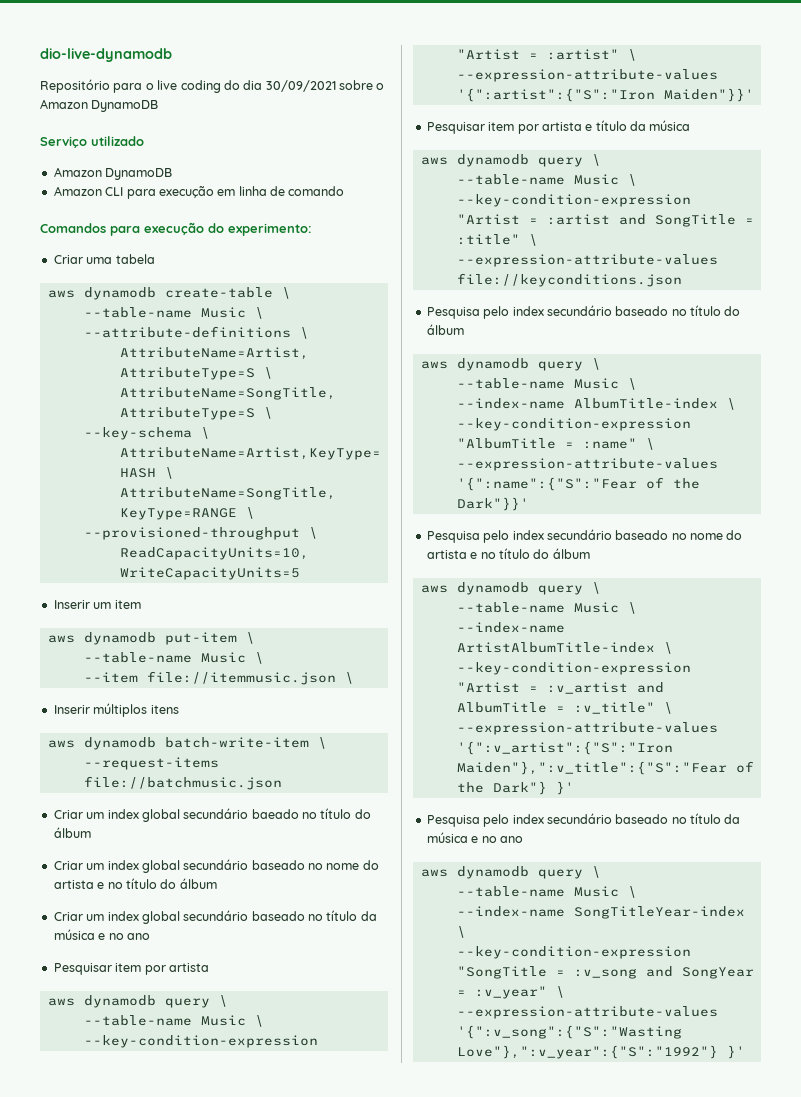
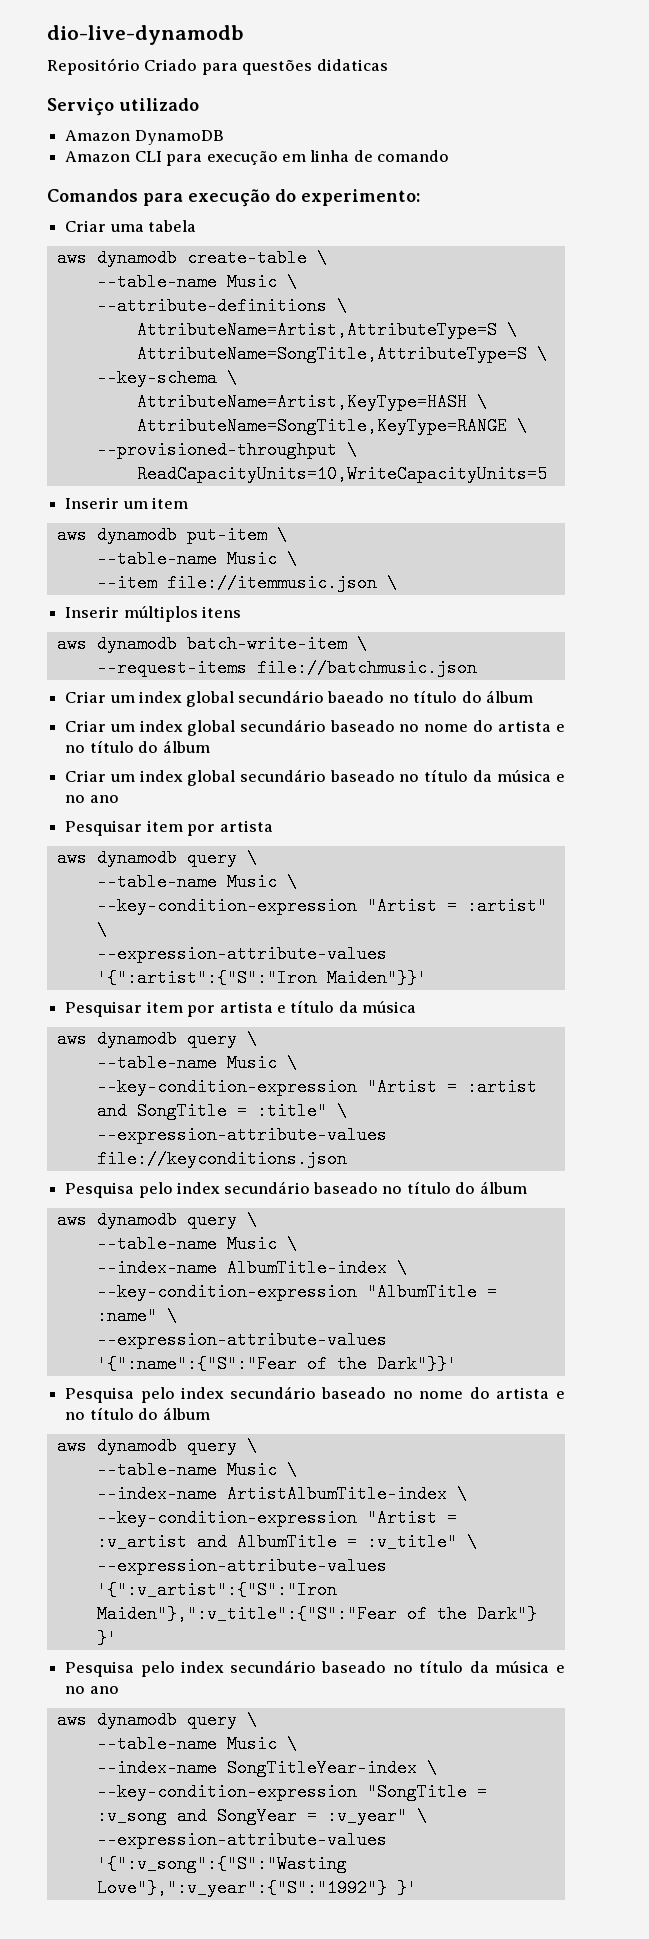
[113,80,385,93] [40,99,159,112] para o live coding do dia 30/09/2021 sobre o Amazon DynamoDB -> [144,59,388,75] Criado para questões didaticas

